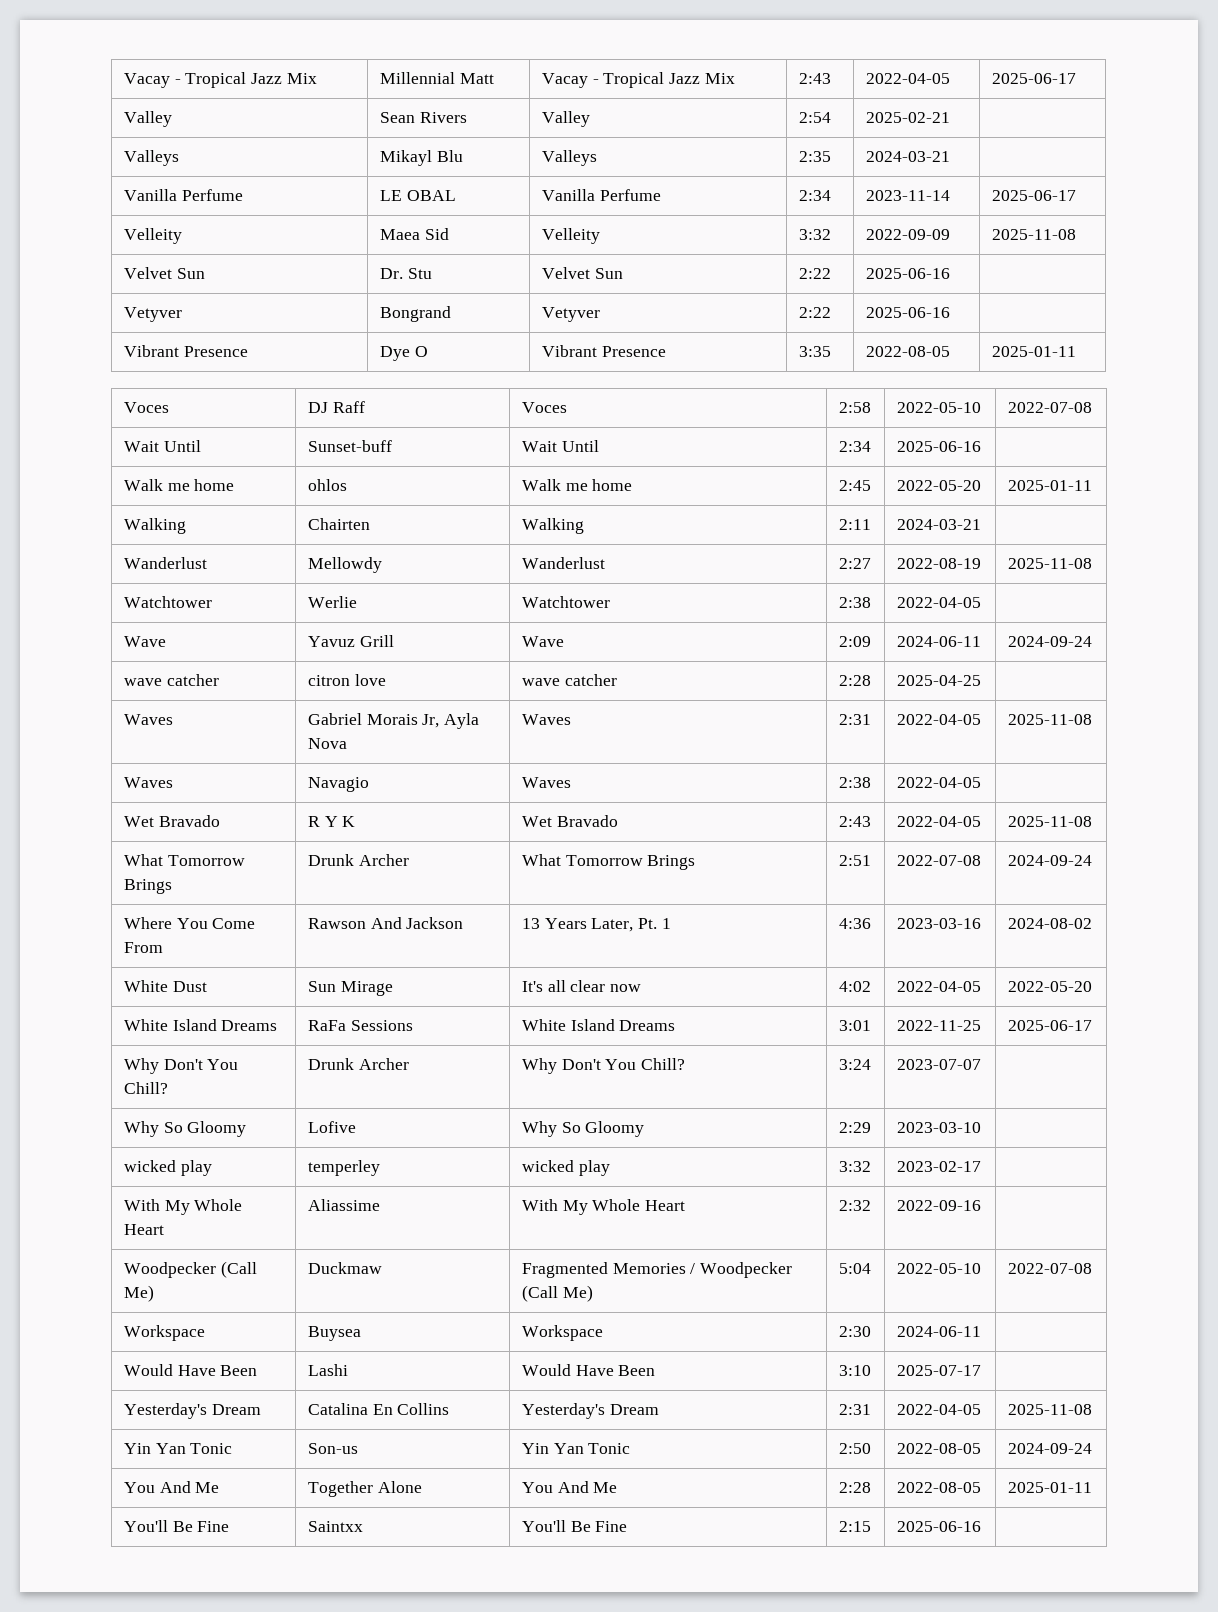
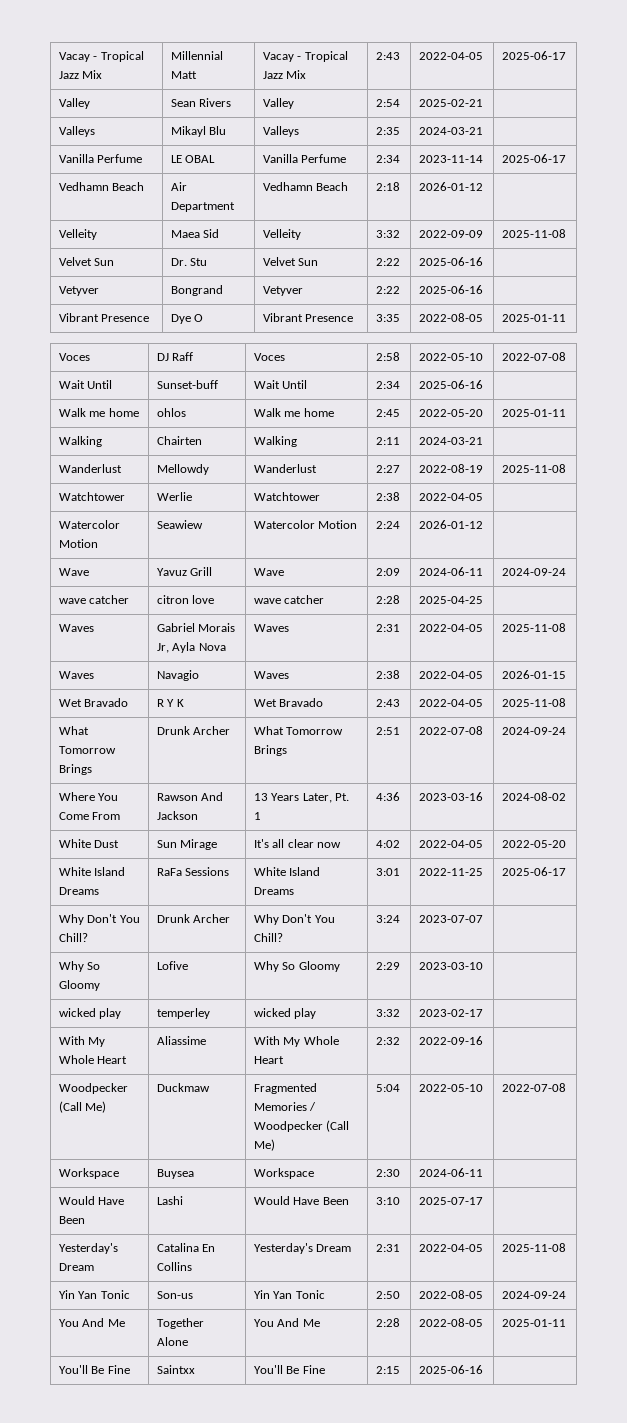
(1076, 195) none -> [58,182,145,191] [170,182,187,191] [170,202,235,212] [262,182,349,191] [375,182,400,191] [418,182,483,191] // Vedhamn Beach | Air Department | Vedhamn Beach | 2:18 | 2026-01-12 |
(981, 602) none -> [58,520,120,529] [58,539,98,548] [156,520,203,529] [253,520,358,529] [375,521,400,529] [418,520,483,529] // Watercolor Motion | Seawiew | Watercolor Motion | 2:24 | 2026-01-12 |
(981, 782) none -> [501,670,566,679] 2026-01-15

